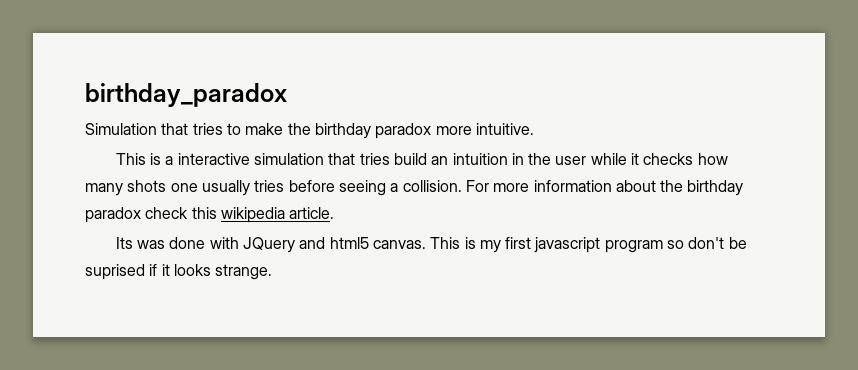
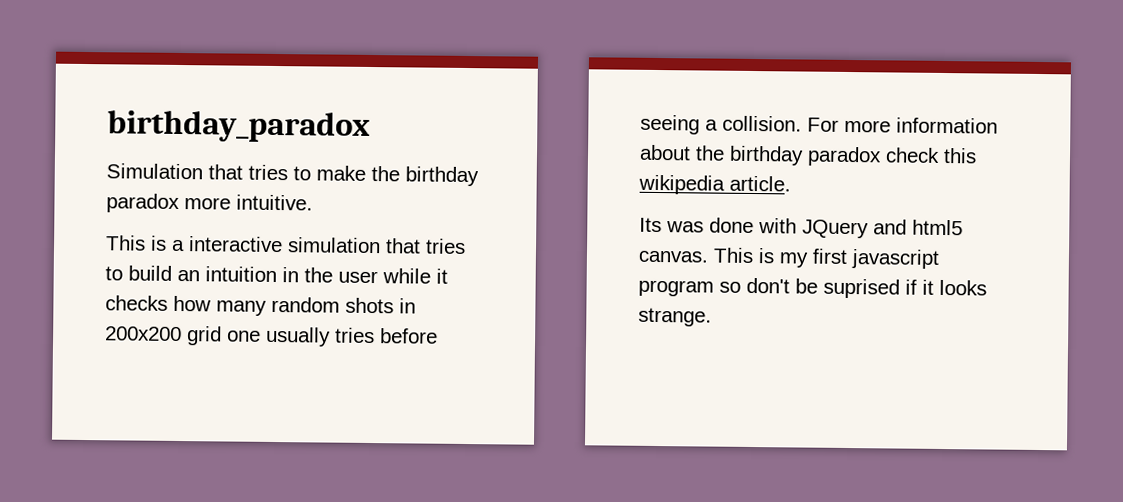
(390, 159) none -> [105,266,123,281] to
[127,180,167,192] shots -> [271,296,416,314] [105,326,222,346] random shots in 200x200 grid

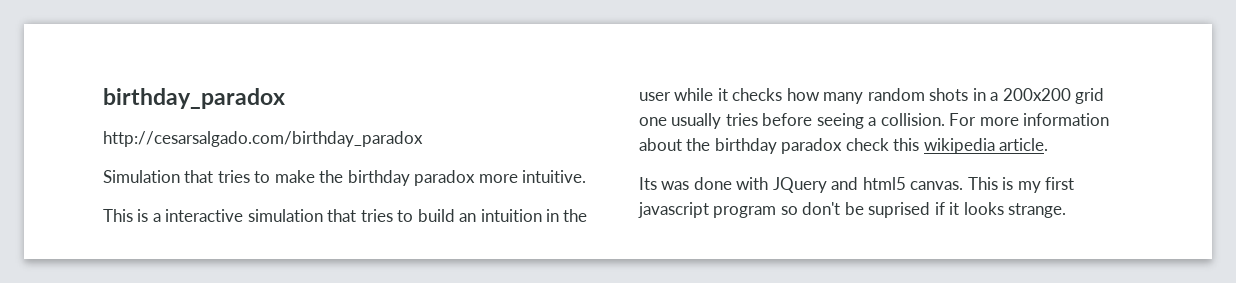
(371, 126) none -> [103,131,423,147] // http://cesarsalgado.com/birthday_paradox
(416, 306) none -> [990,92,999,101] a

